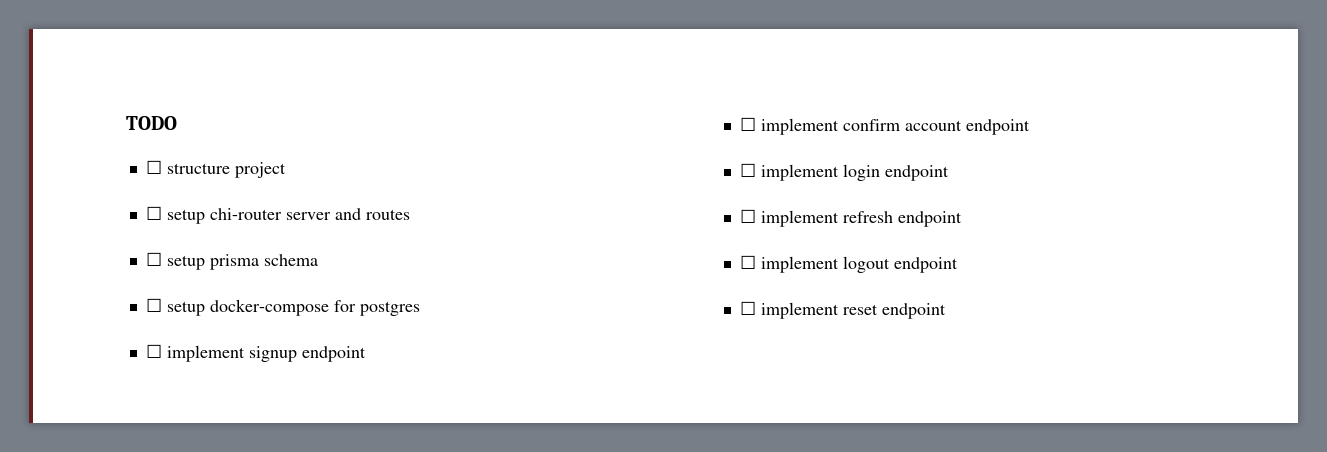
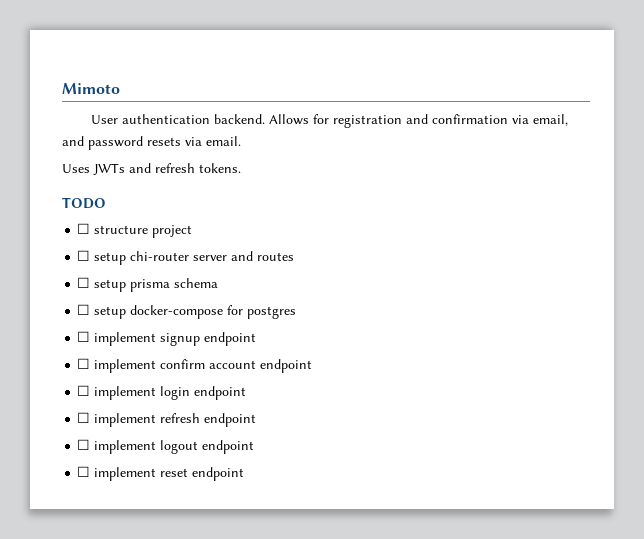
(126, 123) none -> [62,83,120,94] [90,114,568,128] [62,136,241,150] [62,163,241,175] Mimoto // User authentication backend. Allows for registration and confirmation via email, and password resets via email. // Uses JWTs and refresh tokens. //

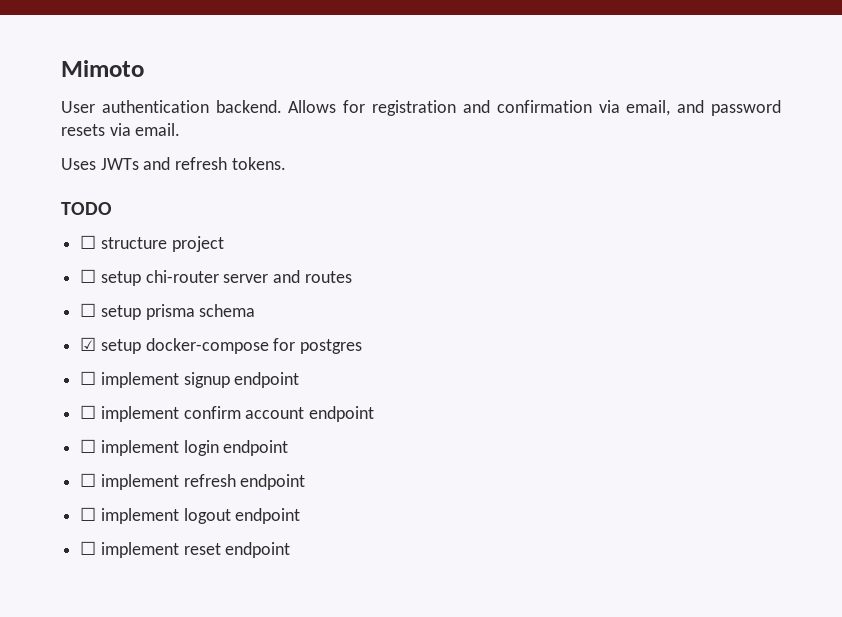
[77,304,91,315] ☐ -> [80,337,97,351] ☑

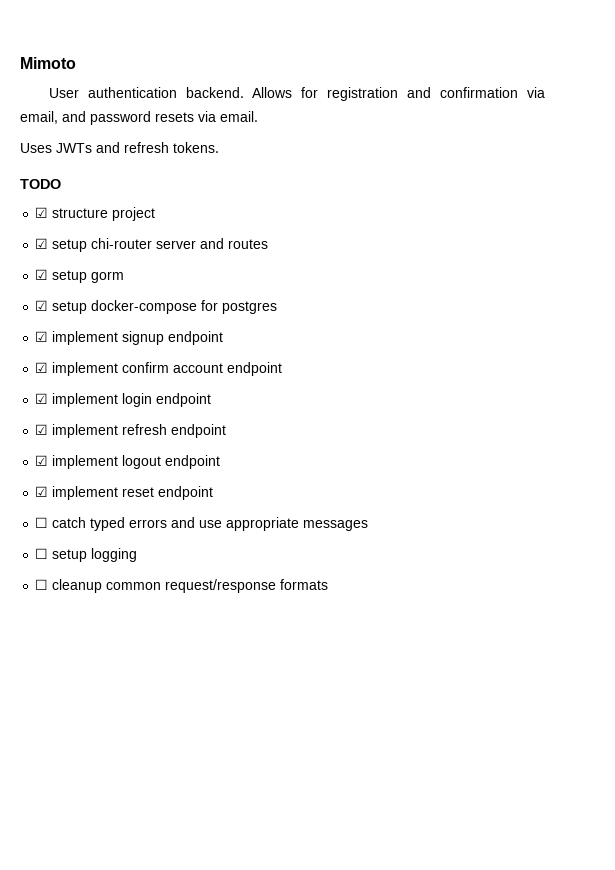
[80,235,97,249] ☐ -> [35,207,49,218] ☑
[80,269,97,283] ☐ -> [35,238,49,249] ☑
[80,303,256,320] ☐ setup prisma schema -> [35,269,125,283] ☑ setup gorm
[80,371,97,385] ☐ -> [35,331,49,342] ☑
[80,405,97,419] ☐ -> [35,362,49,373] ☑
[80,439,97,453] ☐ -> [35,393,49,404] ☑
[80,473,97,487] ☐ -> [35,424,49,435] ☑
[80,507,97,521] ☐ -> [35,455,49,466] ☑
[80,541,97,555] ☐ -> [35,486,49,497] ☑
(291, 550) none -> [35,517,369,531] [35,548,138,562] [35,579,329,593] // ☐ catch typed errors and use appropriate messages // ☐ setup logging // ☐ cleanup common request/response formats

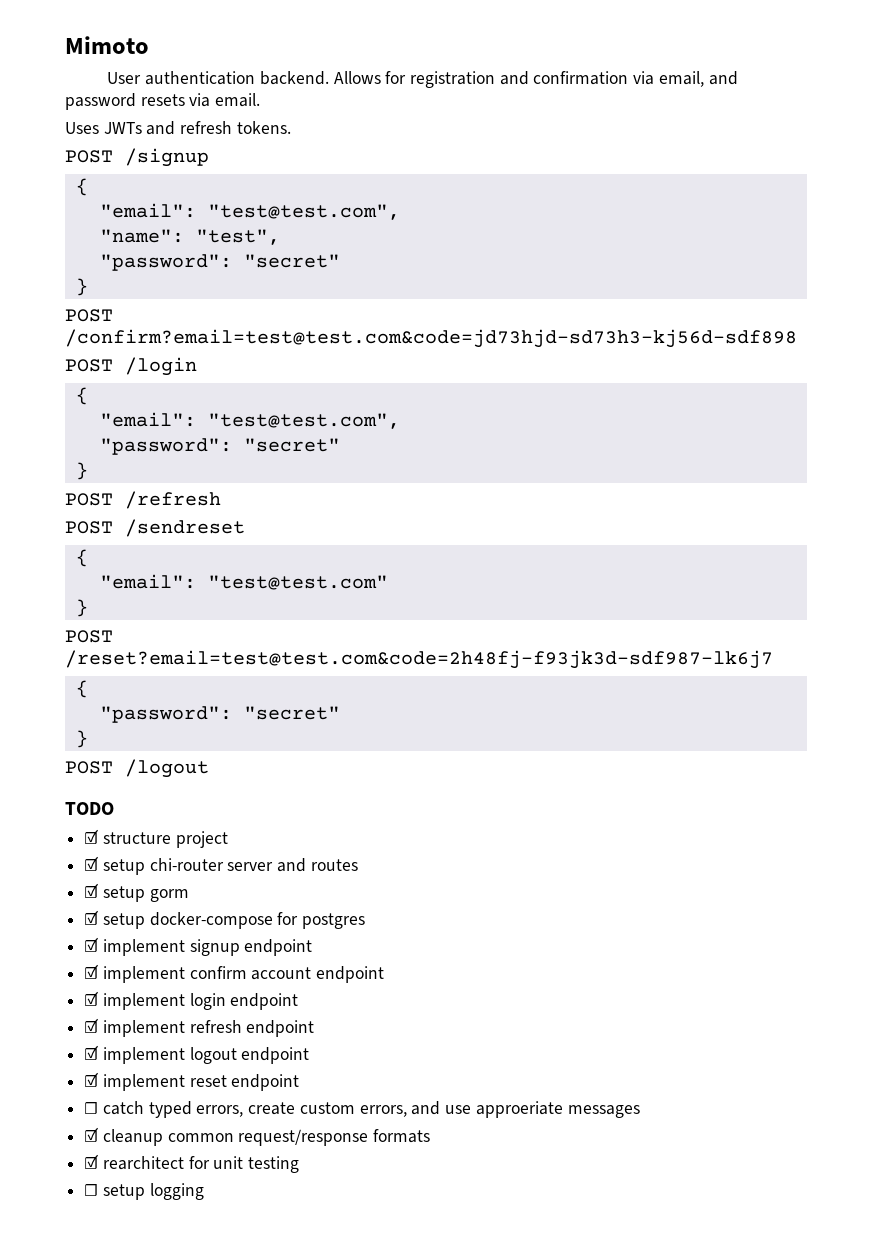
(219, 147) none -> [65,148,209,167] [75,178,88,196] [99,203,400,220] [99,229,280,245] [99,254,340,271] [75,278,88,296] [65,309,113,322] [65,329,797,348] [65,357,197,376] [75,387,88,405] [99,412,400,429] [99,438,340,455] [75,462,88,480] [65,491,221,509] [65,519,245,537] [75,549,88,567] [99,574,388,590] [75,599,88,617] [65,630,113,643] [65,650,773,669] [75,680,88,698] [99,706,340,723] [75,730,88,748] [65,759,209,778] // POST /signup // { // "email": "test@test.com", // "name": "test", // "password": "secret" // } // POST /confirm?email=test@test.com&code=jd73hjd-sd73h3-kj56d-sdf898 // POST /login // { // "email": "test@test.com", // "password": "secret" // } // POST /refresh // POST /sendreset // { // "email": "test@test.com" // } // POST /reset?email=test@test.com&code=2h48fj-f93jk3d-sdf987-lk6j7 // { // "password": "secret" // } // POST /logout
[129,519,168,528] errors -> [196,1102,407,1117] errors, create custom errors,
[226,517,300,531] appropriate -> [475,1101,563,1118] approeriate
[35,548,138,562] [35,579,329,593] ☐ setup logging // ☐ cleanup common request/response formats -> [84,1127,431,1146] [84,1154,300,1173] [84,1183,204,1200] ☑ cleanup common request/response formats // ☑ rearchitect for unit testing // ☐ setup logging

